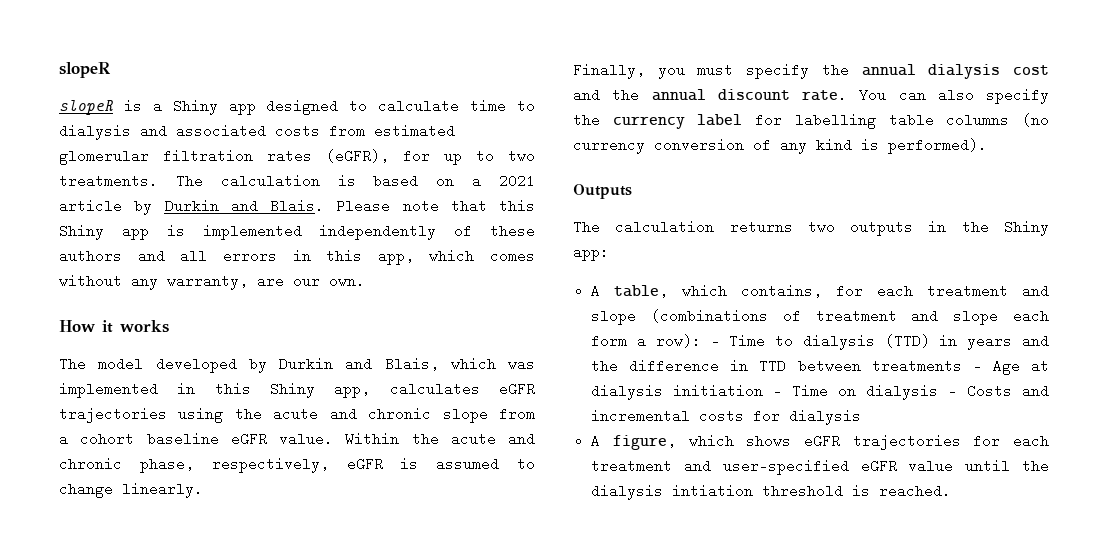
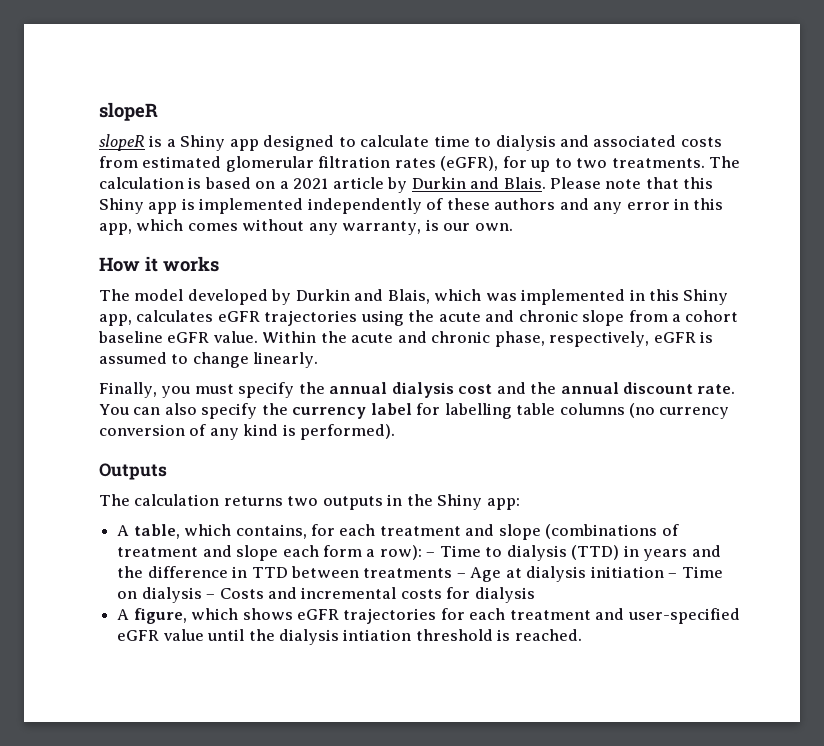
[180,249,277,263] all errors -> [593,202,670,214] any error
[257,274,284,288] are -> [425,219,439,231] is

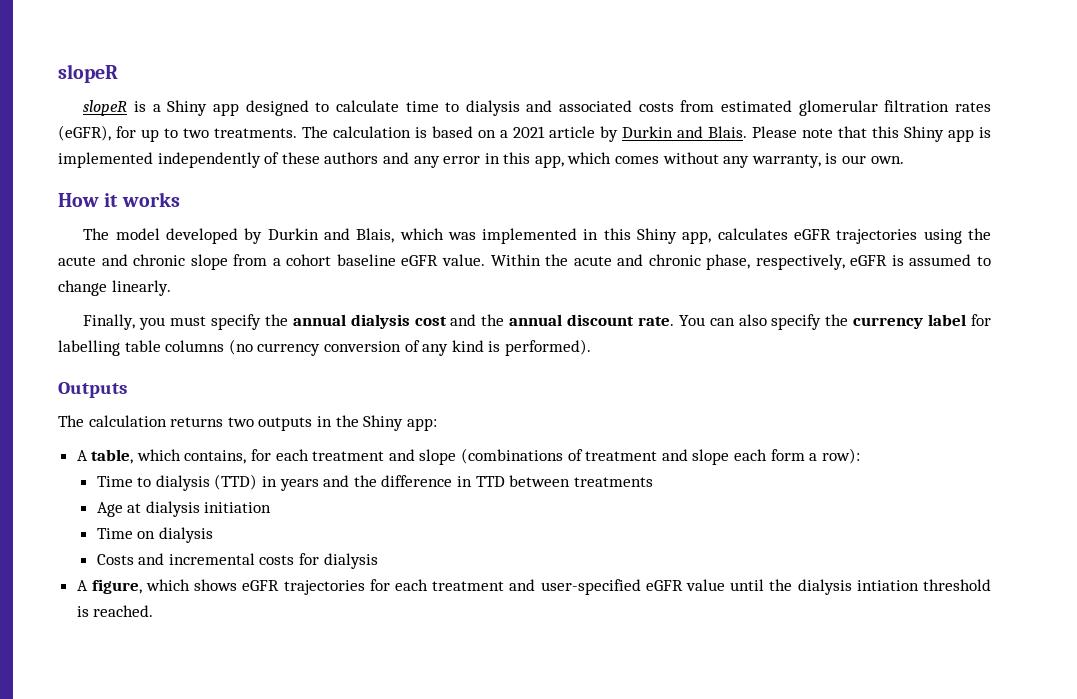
[426,552,436,557] – -> (860, 456) //
[456,573,466,578] – -> (653, 482) //
[668,573,678,578] – -> (272, 507) //
[206,594,216,599] – -> (213, 535) //

